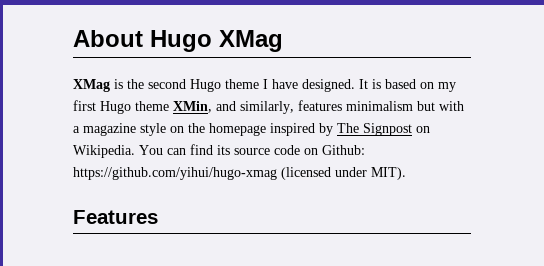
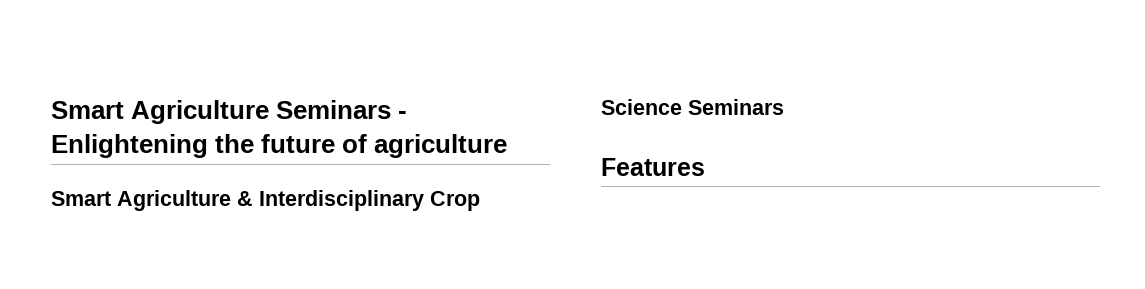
[73,30,283,52] [73,79,456,92] [73,100,464,114] [73,123,430,136] [73,144,365,158] [73,167,406,180] About Hugo XMag // XMag is the second Hugo theme I have designed. It is based on my first Hugo theme XMin, and similarly, features minimalism but with a magazine style on the homepage inspired by The Signpost on Wikipedia. You can find its source code on Github: https://github.com/yihui/hugo-xmag (licensed under MIT). -> [51,100,408,124] [51,134,508,158] [51,190,480,211] [601,99,784,115] Smart Agriculture Seminars - Enlightening the future of agriculture // Smart Agriculture & Interdisciplinary Crop Science Seminars

